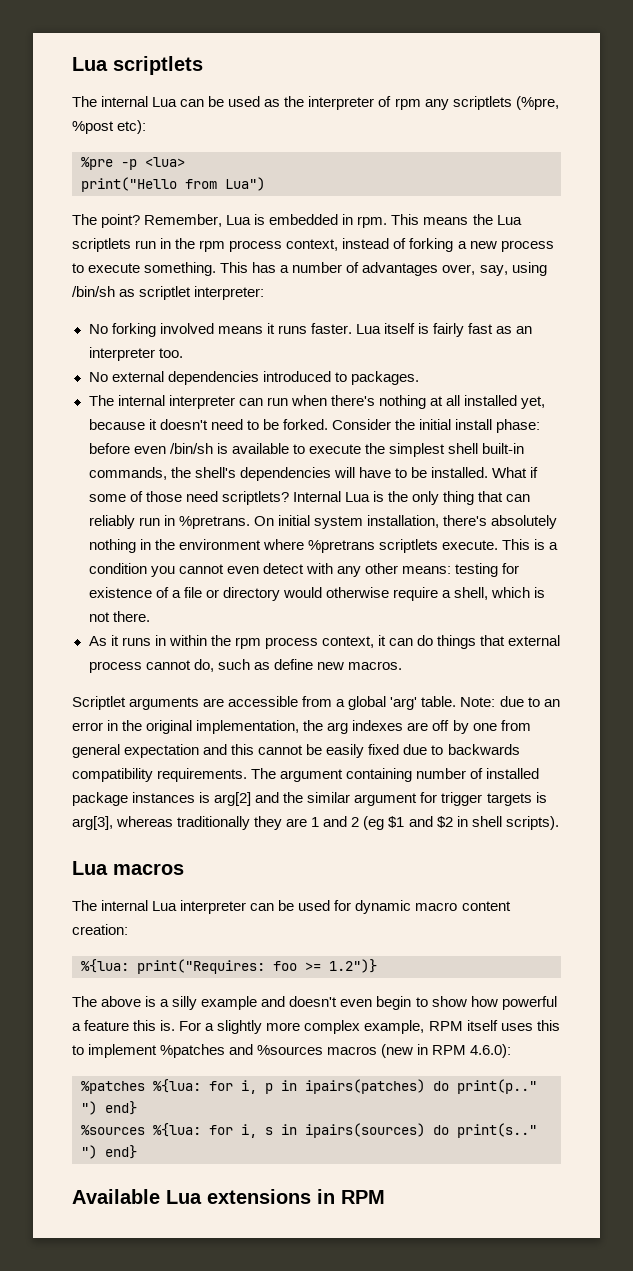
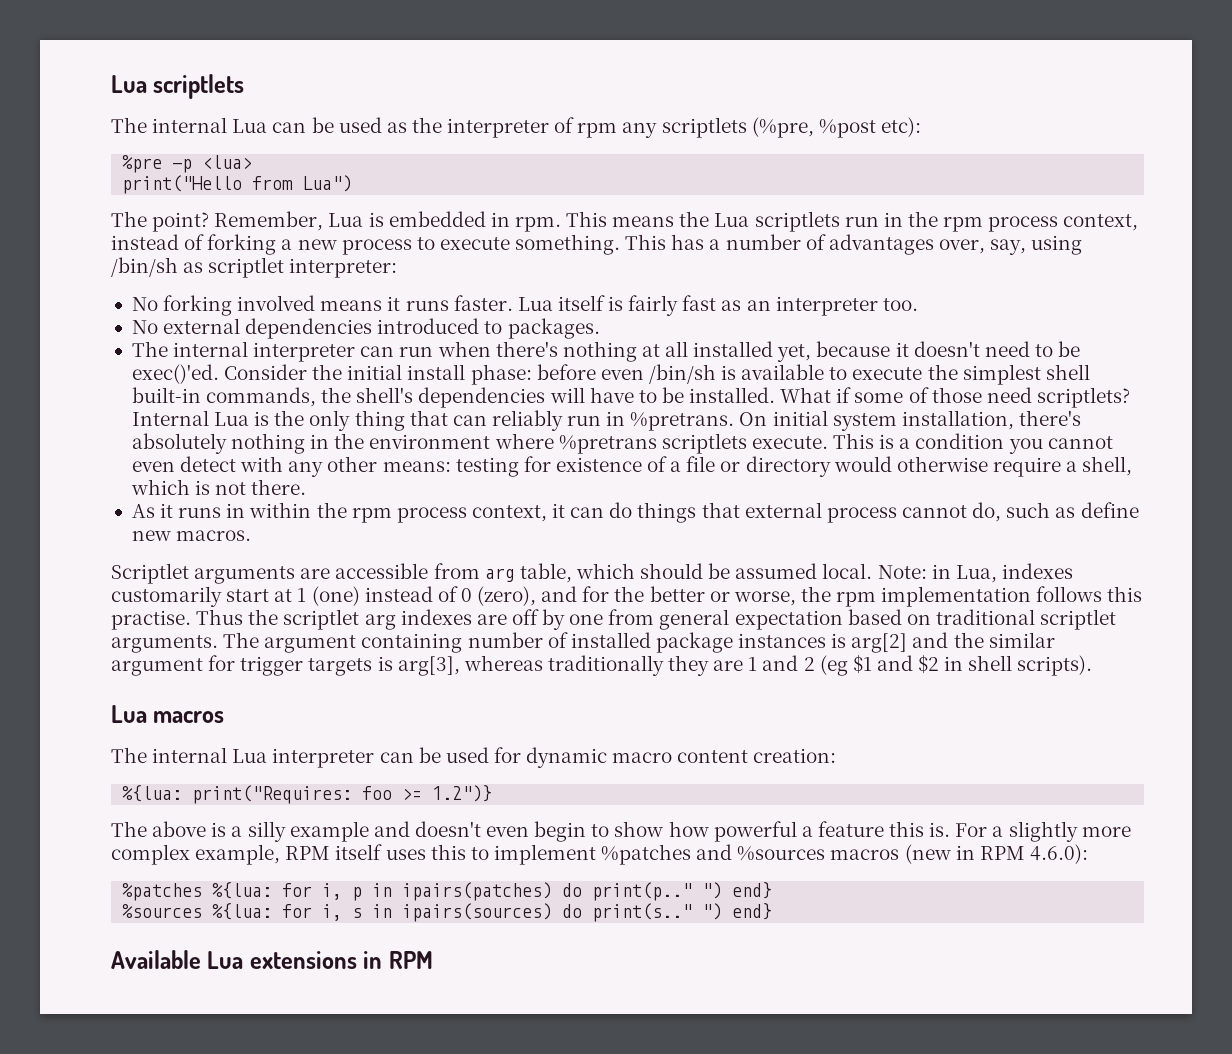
[282,419,328,430] forked. -> [131,364,219,384] exec()'ed.
[336,696,560,710] [72,720,324,734] a global 'arg' table. Note: due to an error in the original implementation, the -> [484,563,1073,583] [111,586,1143,607] [111,609,360,630] arg table, which should be assumed local. Note: in Lua, indexes customarily start at 1 (one) instead of 0 (zero), and for the better or worse, the rpm implementation follows this practise. Thus the scriptlet
[203,744,520,758] [72,768,248,782] and this cannot be easily fixed due to backwards compatibility requirements. -> [847,609,1117,630] [111,635,218,653] based on traditional scriptlet arguments.

